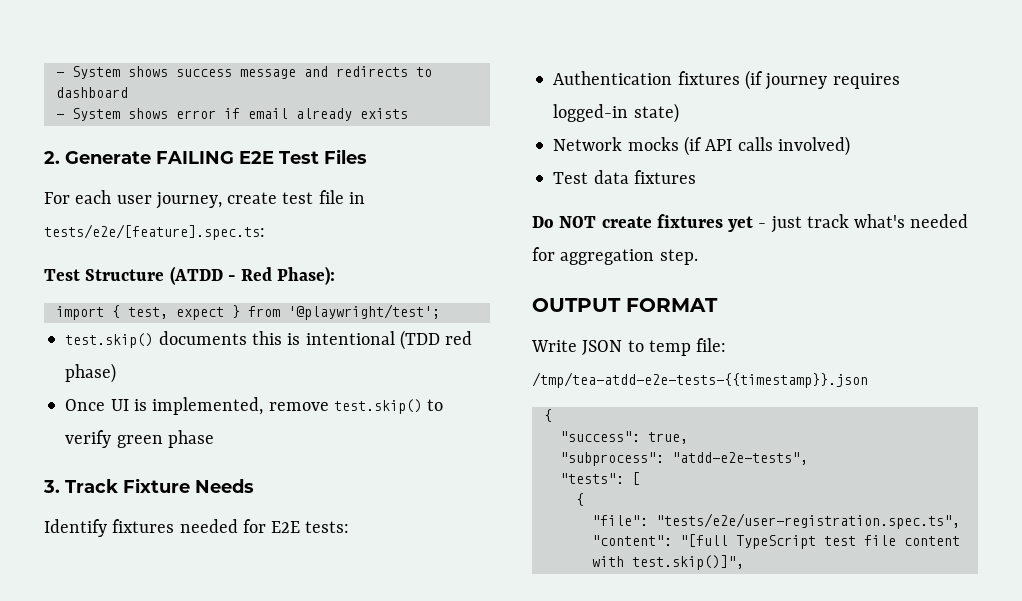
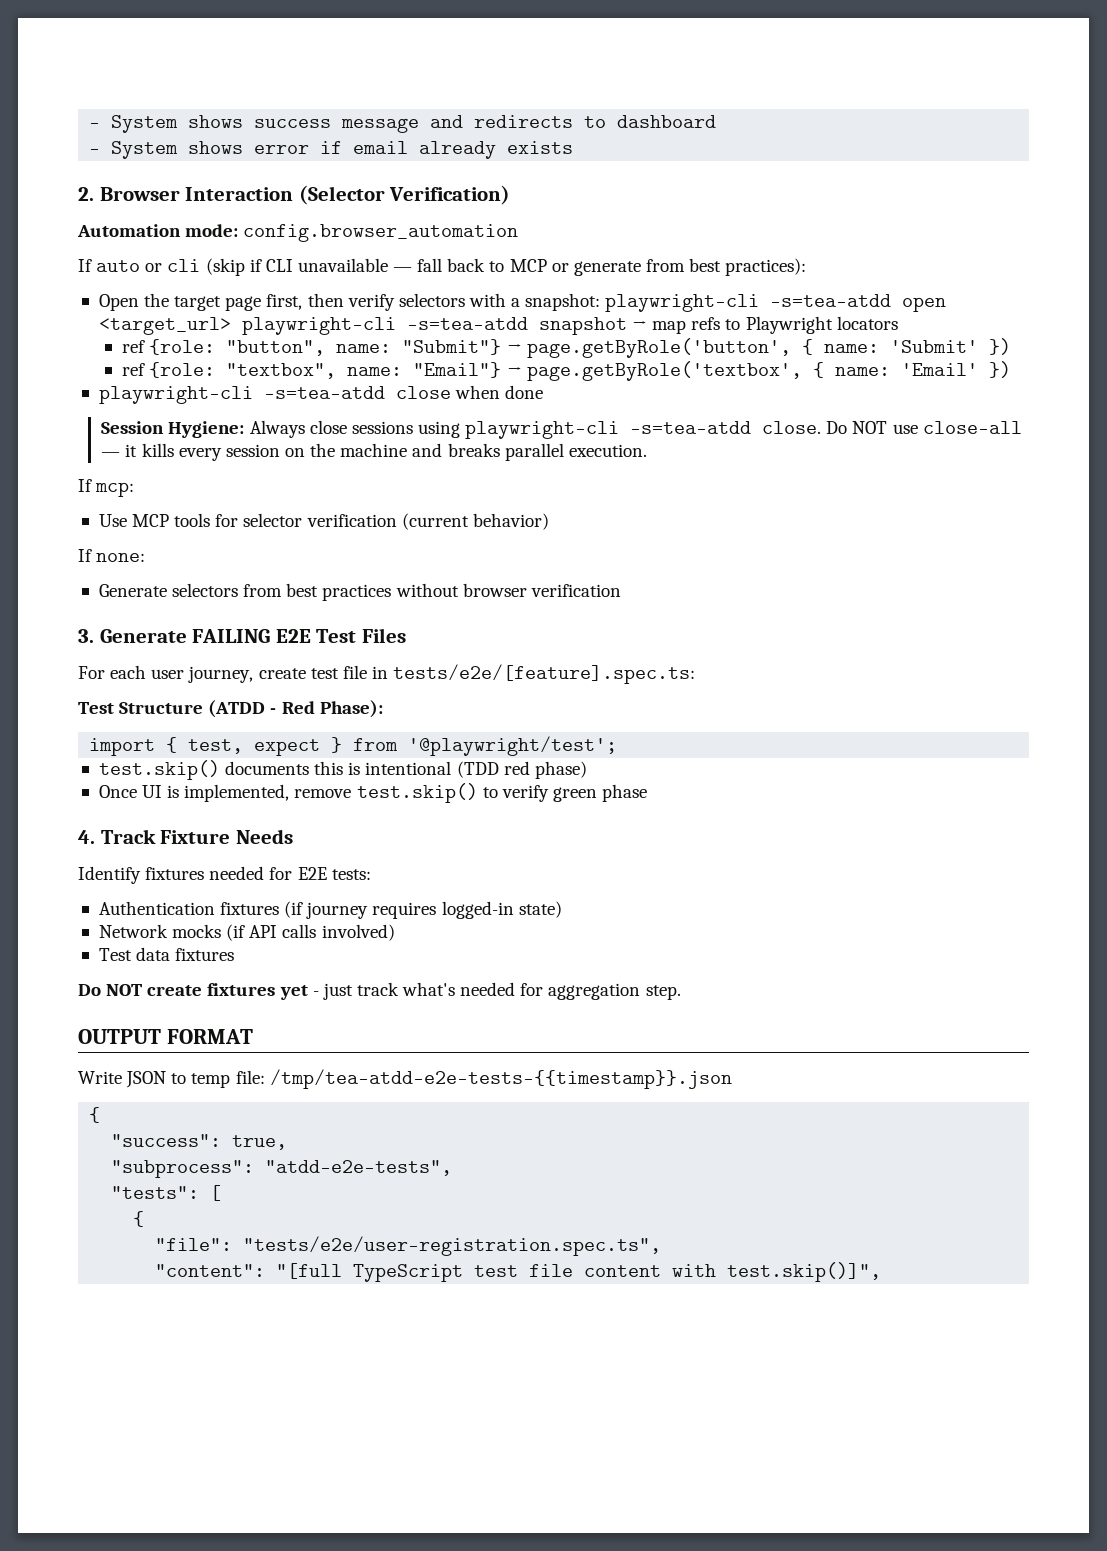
(60, 157) none -> [99,185,511,205] [77,224,519,242] [78,258,807,276] [98,293,947,312] [98,316,898,335] [122,338,1011,358] [122,361,1011,381] [98,385,544,404] [101,420,1022,439] [101,443,647,461] [78,479,135,497] [98,513,549,530] [78,549,146,562] [98,583,621,601] [78,629,94,643] Browser Interaction (Selector Verification) // Automation mode: config.browser_automation // If auto or cli (skip if CLI unavailable — fall back to MCP or generate from best practices): // Open the target page first, then verify selectors with a snapshot: playwright-cli -s=tea-atdd open <target_url> playwright-cli -s=tea-atdd snapshot → map refs to Playwright locators // ref {role: "button", name: "Submit"} → page.getByRole('button', { name: 'Submit' }) // ref {role: "textbox", name: "Email"} → page.getByRole('textbox', { name: 'Email' }) // playwright-cli -s=tea-atdd close when done // Session Hygiene: Always close sessions using playwright-cli -s=tea-atdd close. Do NOT use close-all — it kills every session on the machine and breaks parallel execution. // If mcp: // Use MCP tools for selector verification (current behavior) // If none: // Generate selectors from best practices without browser verification // 3.
[43,480,60,493] 3. -> [78,830,95,844] 4.

